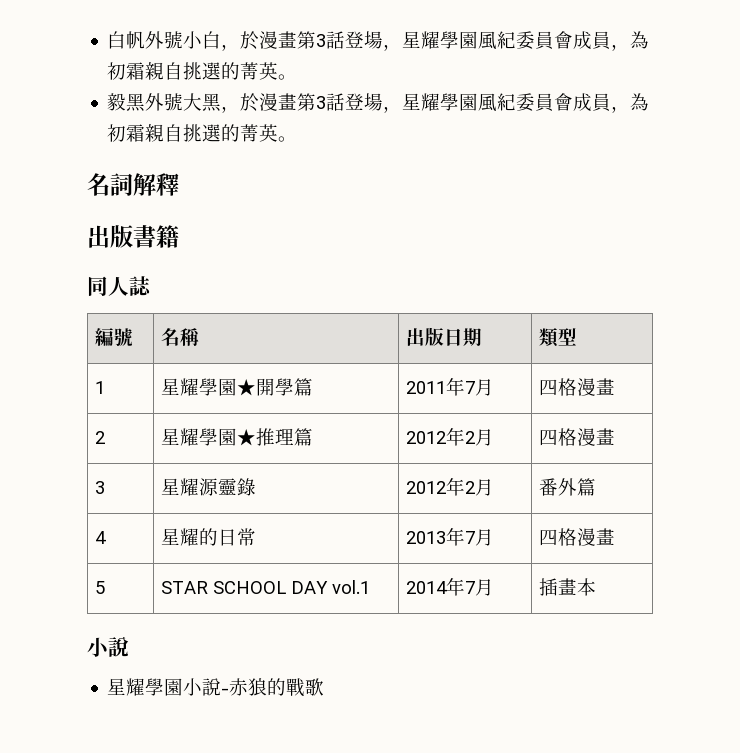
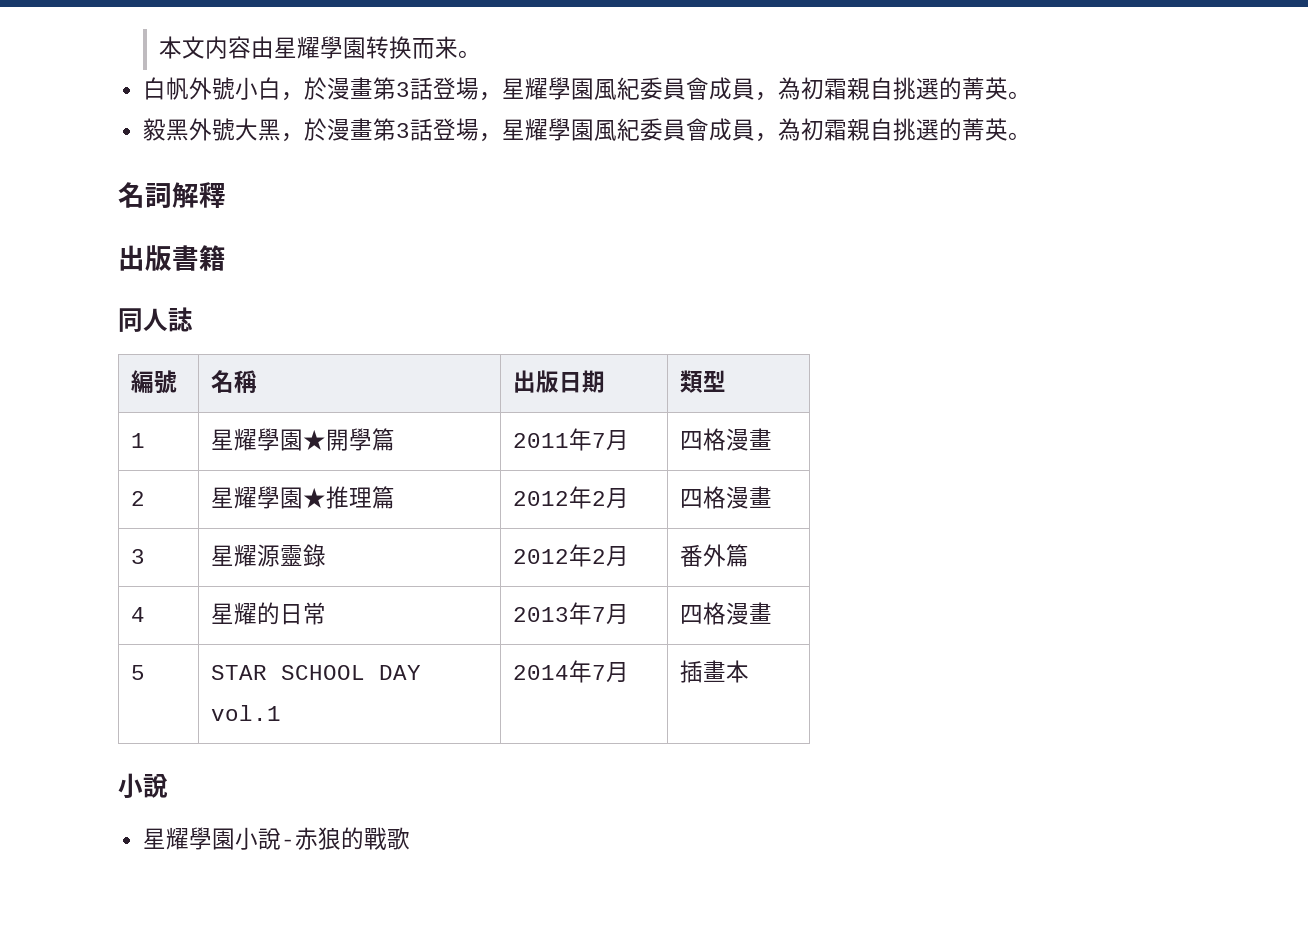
(107, 40) none -> [159,36,482,59] 本文内容由星耀學園转换而来。 //

